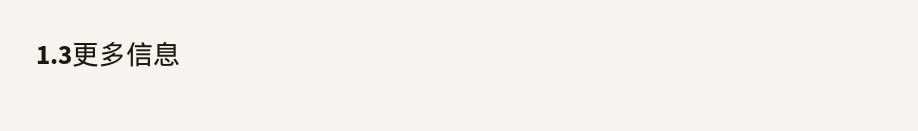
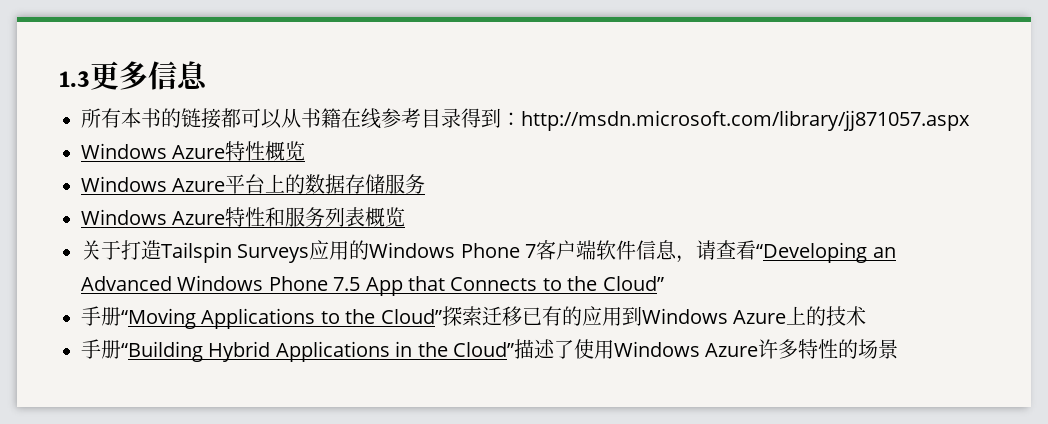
(180, 53) none -> [81,108,970,131] [81,141,306,161] [81,174,426,194] [81,207,406,227] [81,240,896,263] [81,275,664,296] [81,306,866,329] [81,339,899,362] // 所有本书的链接都可以从书籍在线参考目录得到：http://msdn.microsoft.com/library/jj871057.aspx // Windows Azure特性概览 // Windows Azure平台上的数据存储服务 // Windows Azure特性和服务列表概览 // 关于打造Tailspin Surveys应用的Windows Phone 7客户端软件信息，请查看“Developing an Advanced Windows Phone 7.5 App that Connects to the Cloud” // 手册“Moving Applications to the Cloud”探索迁移已有的应用到Windows Azure上的技术 // 手册“Building Hybrid Applications in the Cloud”描述了使用Windows Azure许多特性的场景

